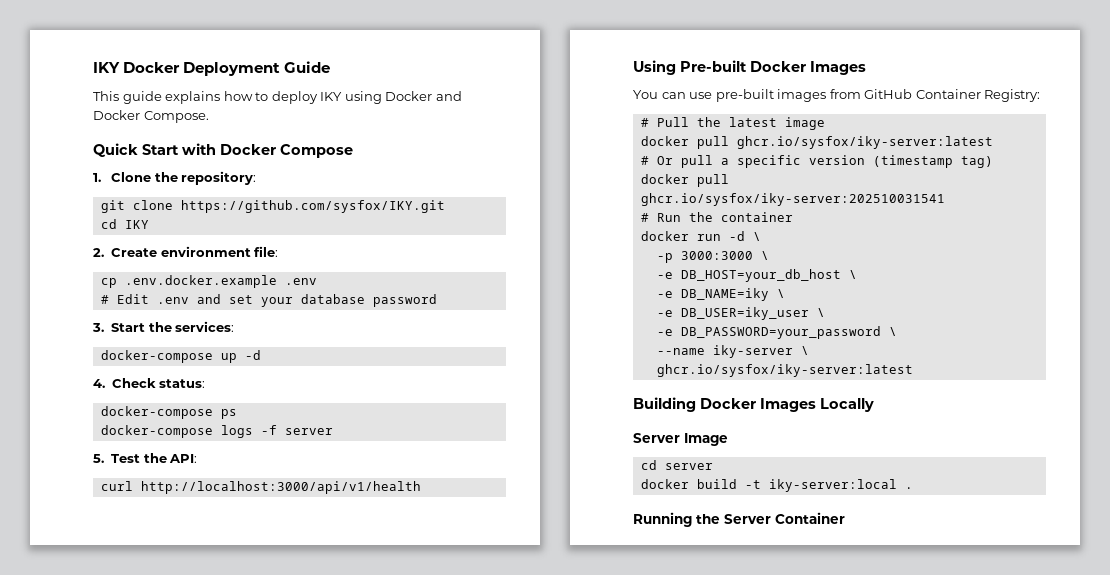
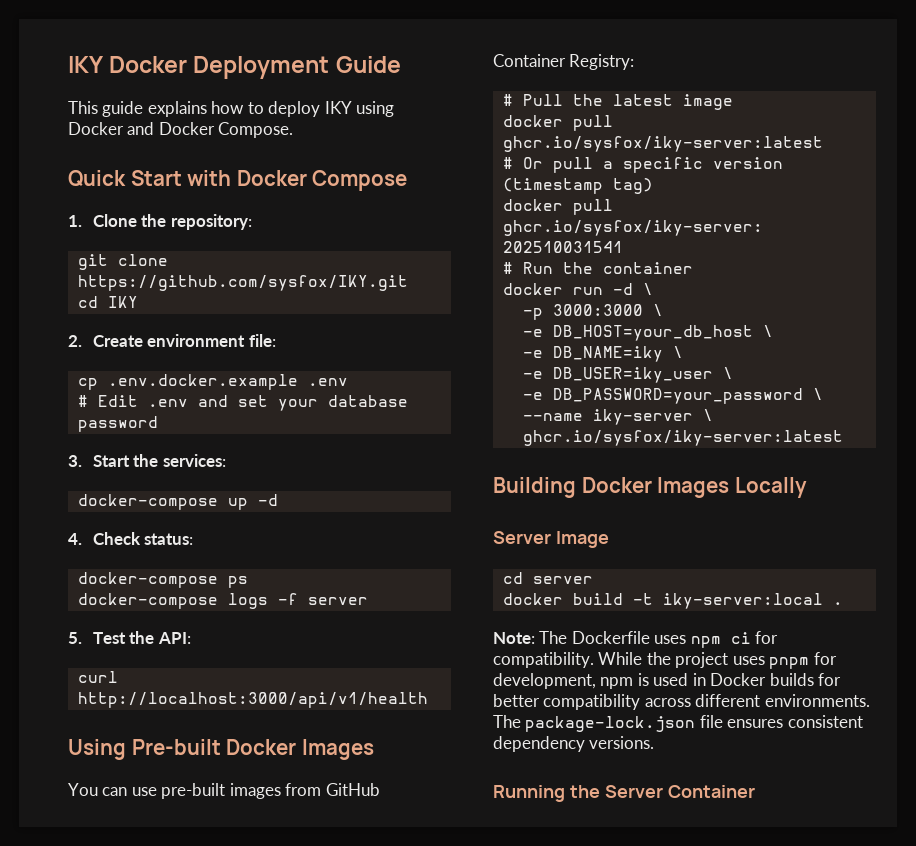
(913, 488) none -> [493,631,779,648] [493,652,837,669] [493,673,842,689] [493,694,870,710] [493,715,863,732] [493,736,655,752] // Note: The Dockerfile uses npm ci for compatibility. While the project uses pnpm for development, npm is used in Docker builds for better compatibility across different environments. The package-lock.json file ensures consistent dependency versions.

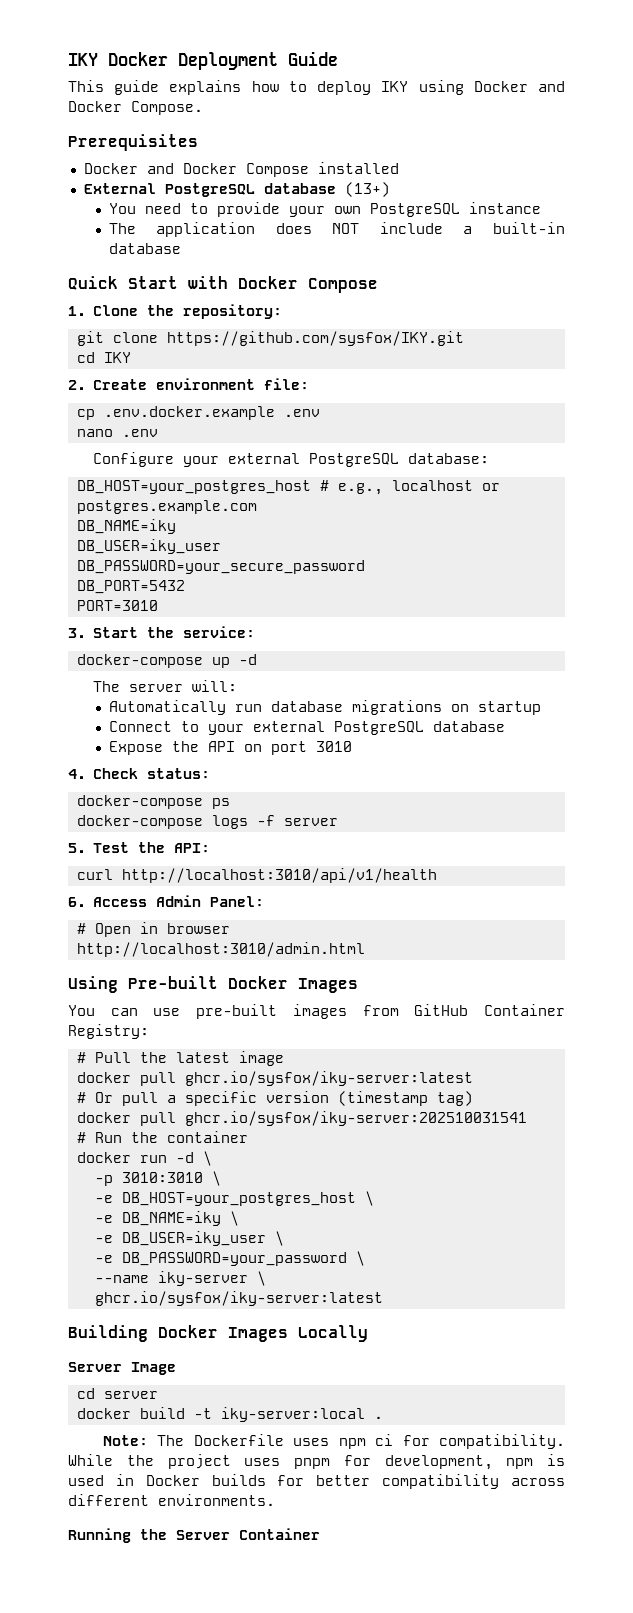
(294, 130) none -> [68,134,198,151] [83,162,399,177] [83,182,390,197] [108,202,541,217] [108,222,565,237] [108,243,181,254] // Prerequisites // Docker and Docker Compose installed // External PostgreSQL database (13+) // You need to provide your own PostgreSQL instance // The application does NOT include a built-in database
[77,395,408,411] [77,416,158,432] # Edit .env and set your database password -> [76,429,158,437] [92,452,489,467] [76,480,500,495] [76,500,257,514] [76,519,176,534] [76,539,221,554] [76,560,365,574] [76,580,185,594] [76,600,158,611] nano .env // Configure your external PostgreSQL database: // DB_HOST=your_postgres_host # e.g., localhost or postgres.example.com // DB_NAME=iky // DB_USER=iky_user // DB_PASSWORD=your_secure_password // DB_PORT=5432 // PORT=3010
[162,454,226,467] services: -> [183,626,256,638] service:
(278, 500) none -> [92,680,237,692] [108,700,541,715] [108,721,505,735] [108,741,352,755] // The server will: // Automatically run database migrations on startup // Connect to your external PostgreSQL database // Expose the API on port 3010
[77,692,428,708] http://localhost:3000/api/v1/health -> [121,868,437,883] [68,895,265,907] [76,922,230,937] [76,942,365,957] http://localhost:3010/api/v1/health // 6. Access Admin Panel: // # Open in browser // http://localhost:3010/admin.html
[552,304,663,316] [522,325,753,341] 3000:3000 \ // -e DB_HOST=your_db_host -> [121,1171,221,1186] [94,1192,356,1206] 3010:3010 \ // -e DB_HOST=your_postgres_host
[493,715,863,732] [493,736,655,752] The package-lock.json file ensures consistent dependency versions. -> (275, 1500) none

